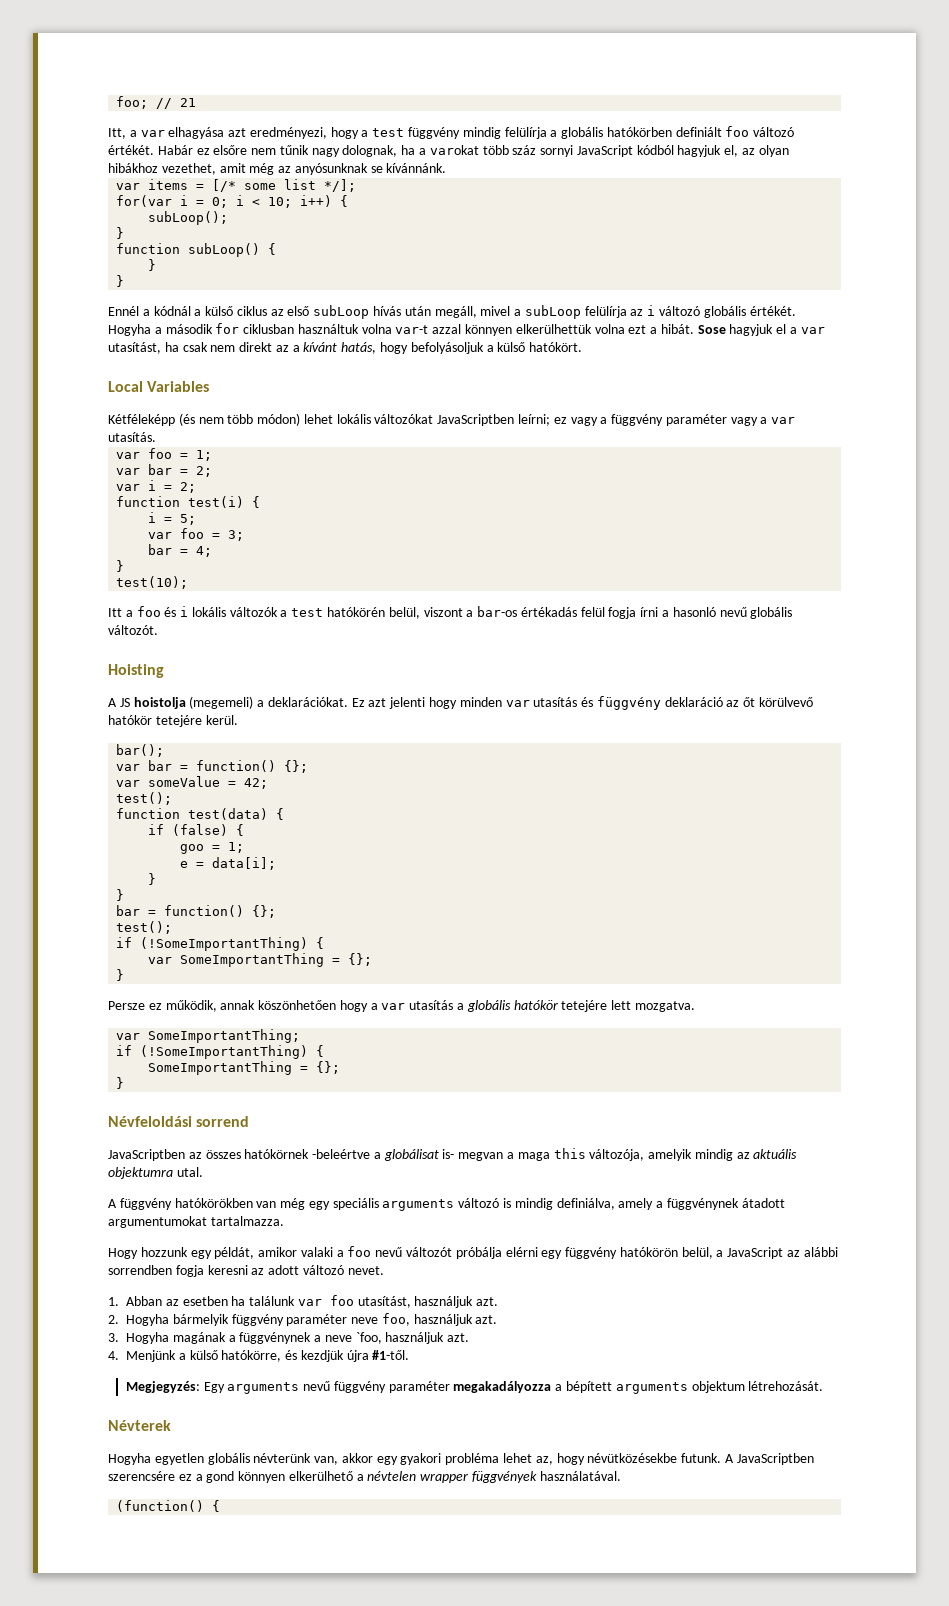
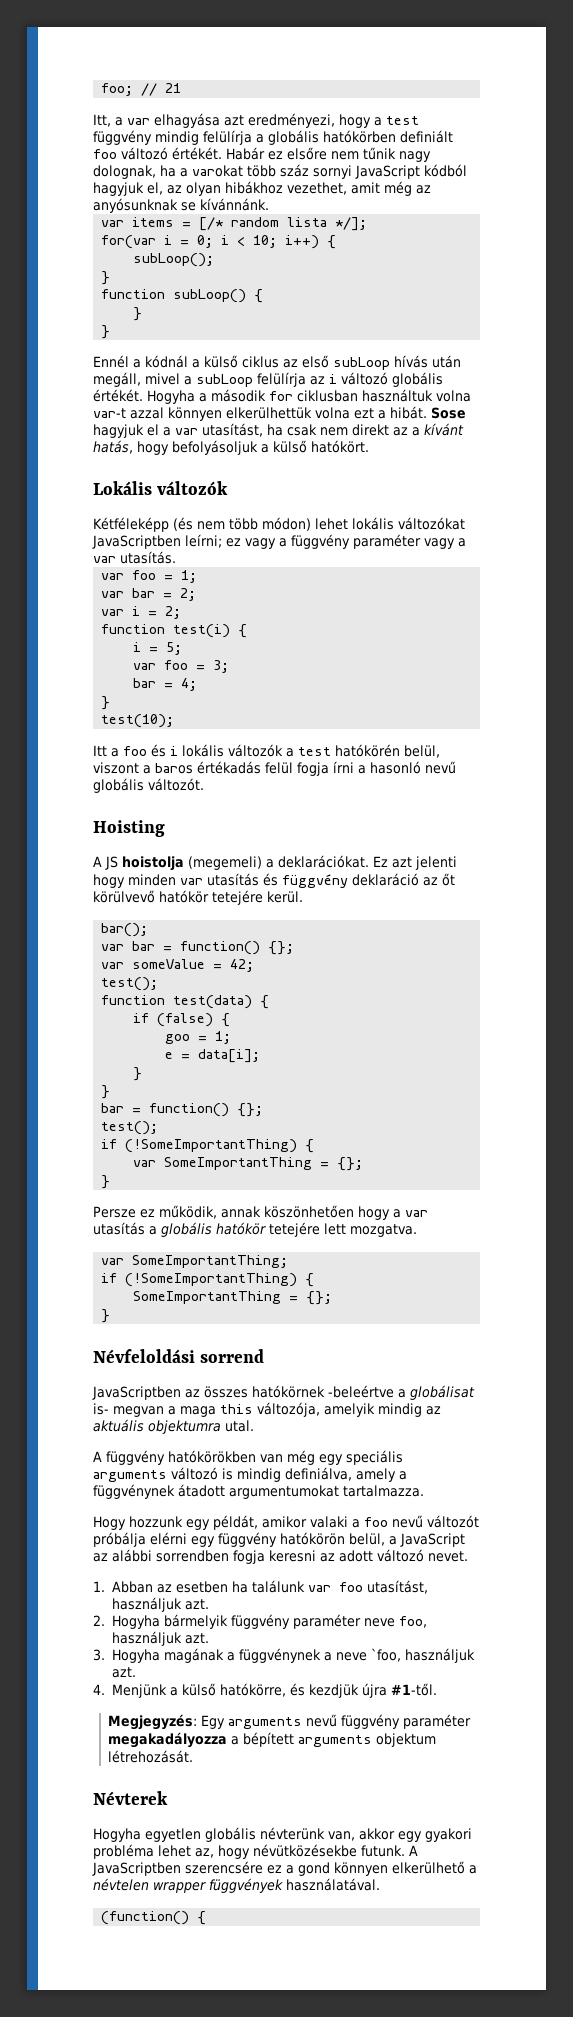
[244,179,317,190] some list -> [231,217,328,227] random lista
[108,381,210,392] Local Variables -> [93,481,229,495] Lokális változók
[477,606,518,617] bar-os -> [155,763,193,774] baros

